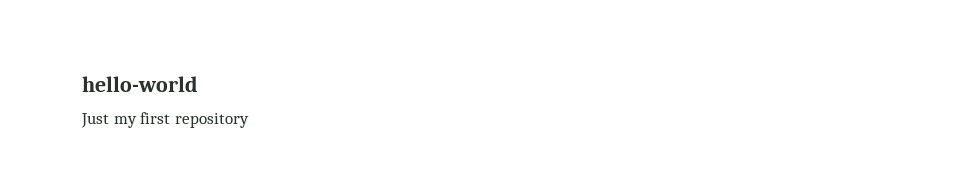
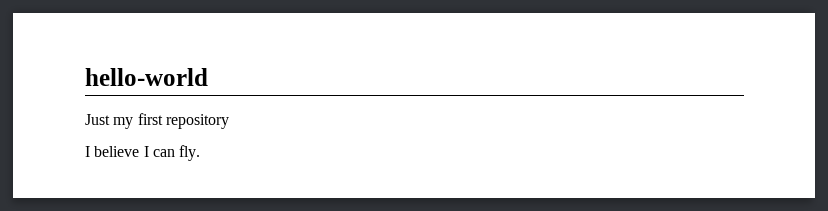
(249, 120) none -> [85,145,201,161] // I believe I can fly.

